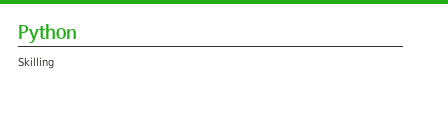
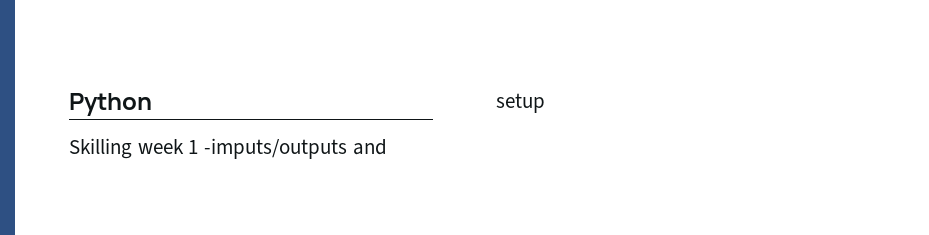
(54, 63) none -> [137,138,387,159] [496,93,545,113] week 1 -imputs/outputs and setup

